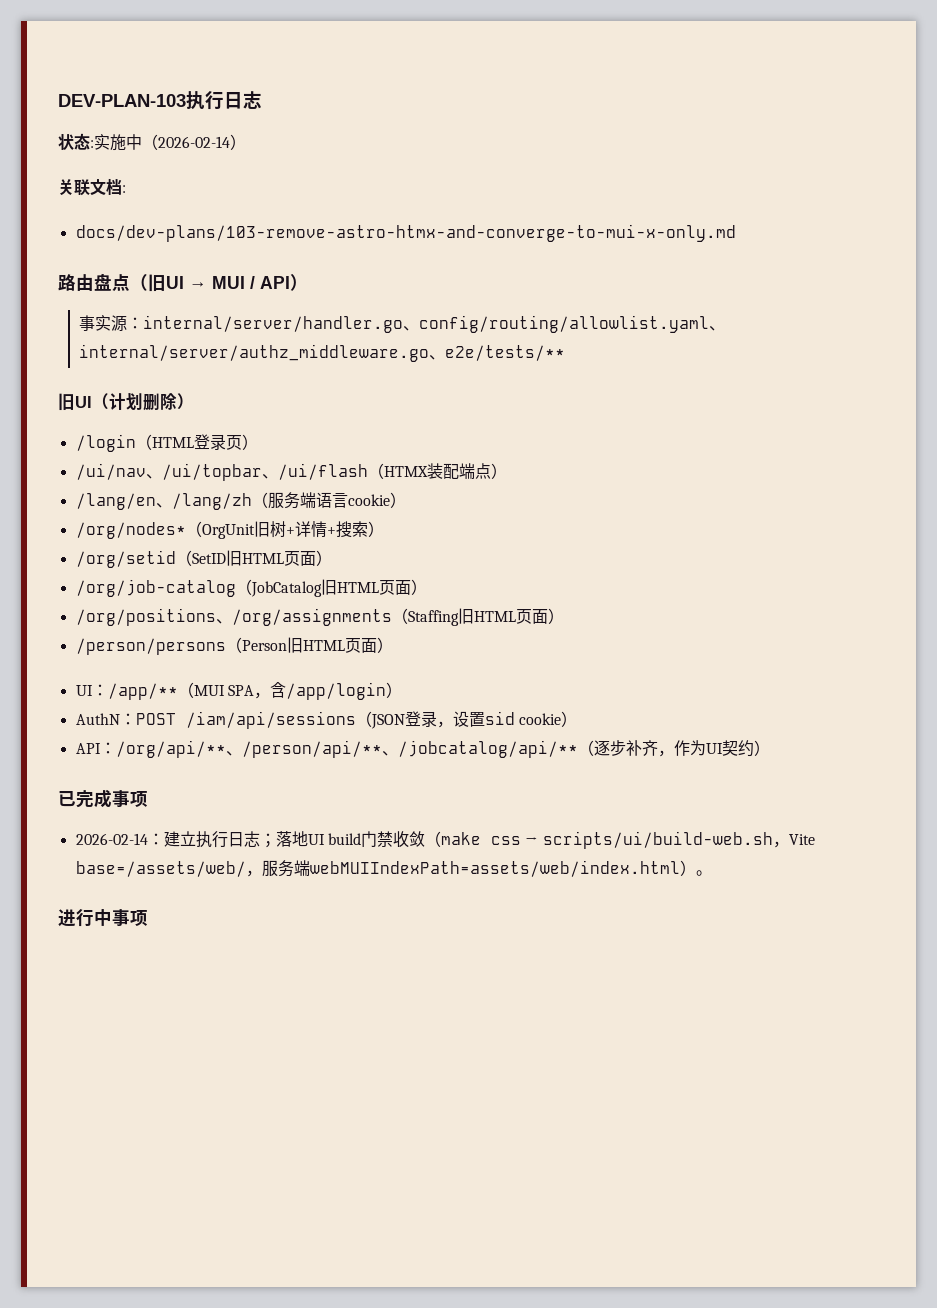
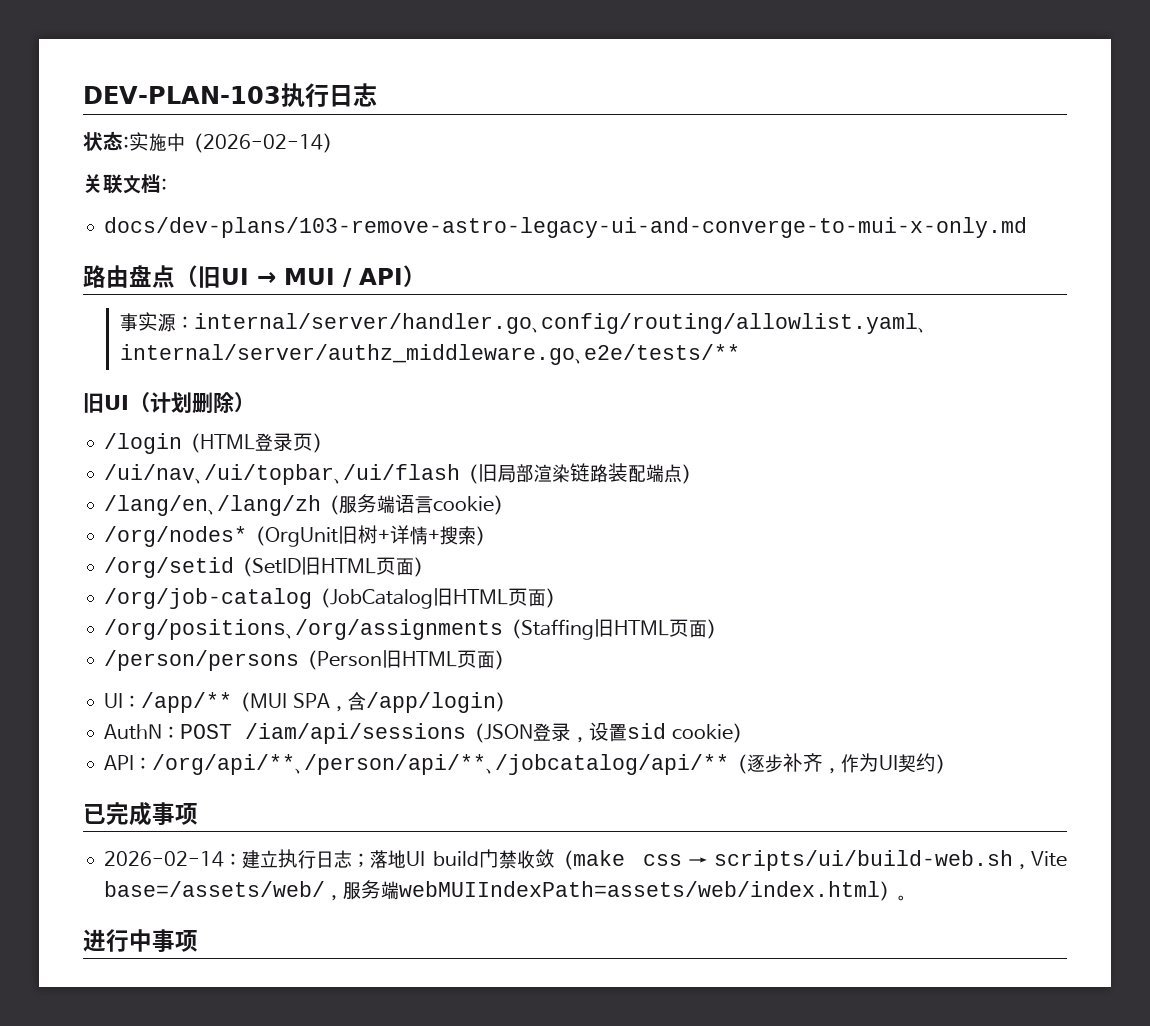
[75,224,736,242] docs/dev-plans/103-remove-astro-htmx-and-converge-to-mui-x-only.md -> [104,217,1028,238] docs/dev-plans/103-remove-astro-legacy-ui-and-converge-to-mui-x-only.md
[383,466,428,477] HTMX -> [478,463,609,483] 旧局部渲染链路

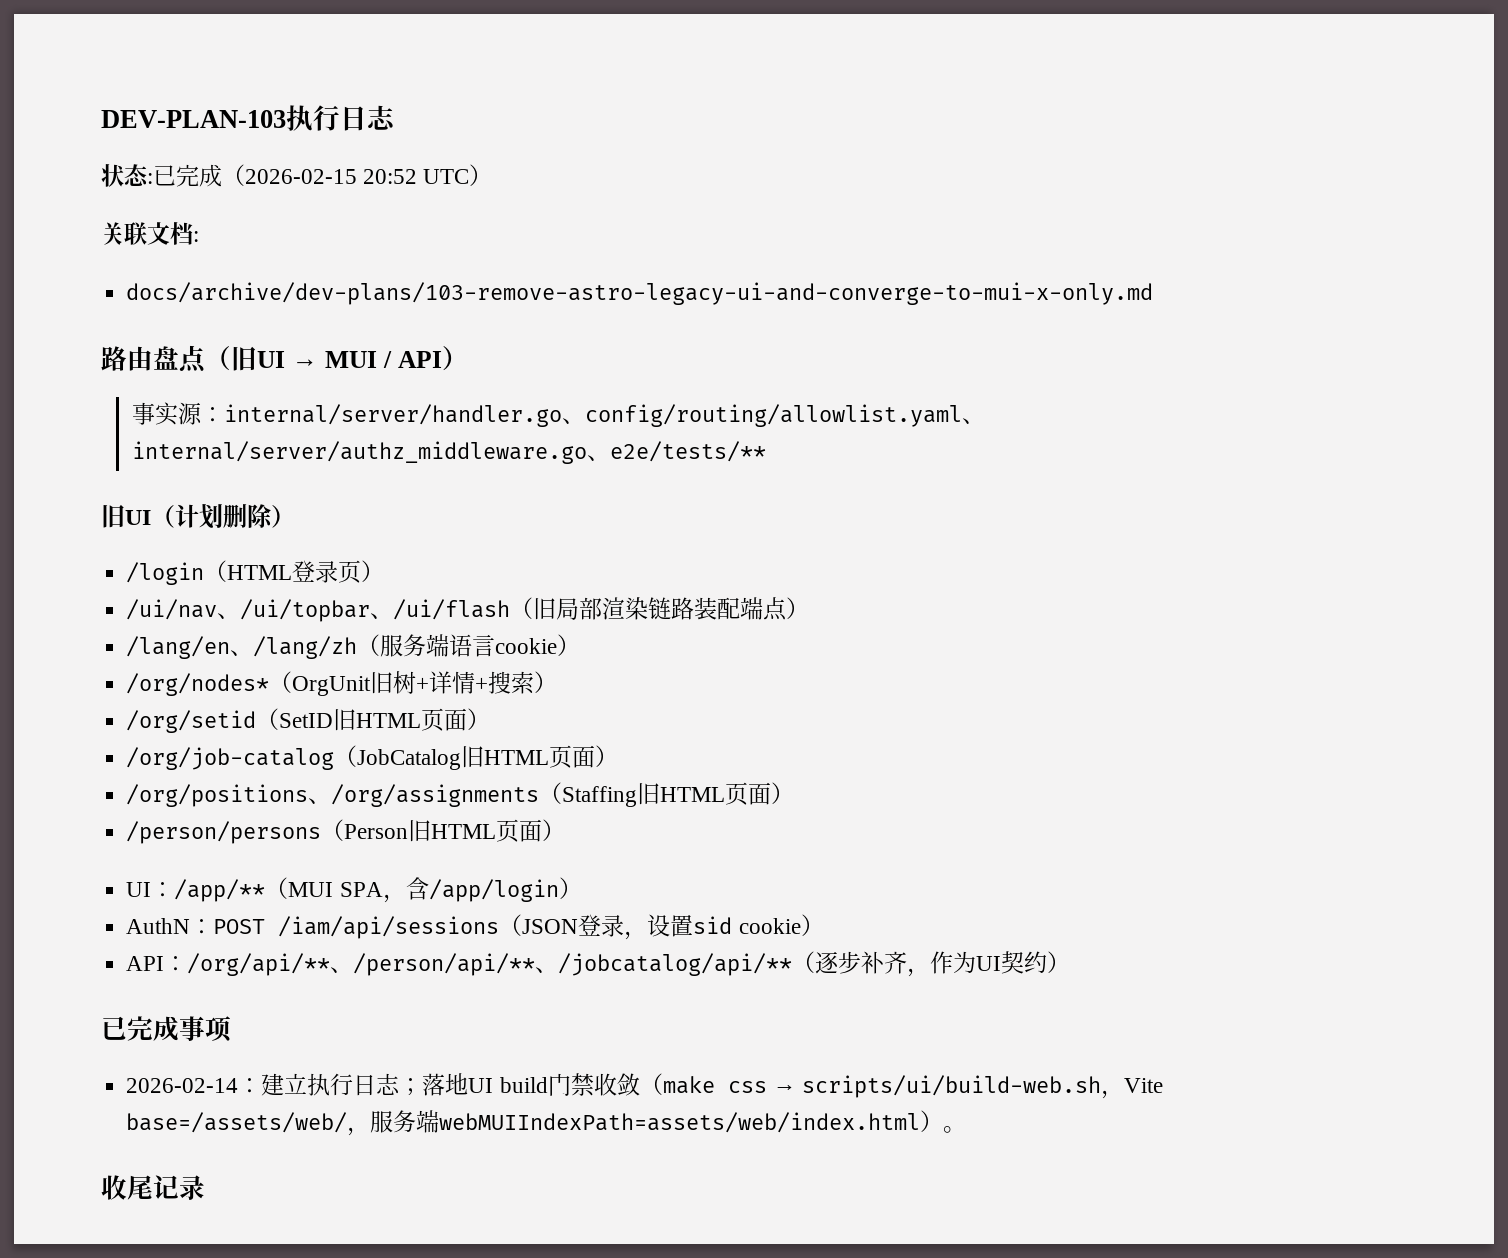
[129,132,323,153] 实施中（2026-02-14 -> [153,164,470,187] 已完成（2026-02-15 20:52 UTC
[104,217,1028,238] docs/dev-plans/103-remove-astro-legacy-ui-and-converge-to-mui-x-only.md -> [126,282,1154,305] docs/archive/dev-plans/103-remove-astro-legacy-ui-and-converge-to-mui-x-only.md
[83,929,198,952] 进行中事项 -> [101,1175,205,1200] 收尾记录

